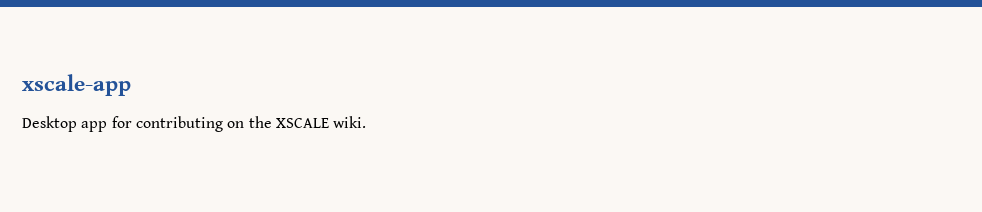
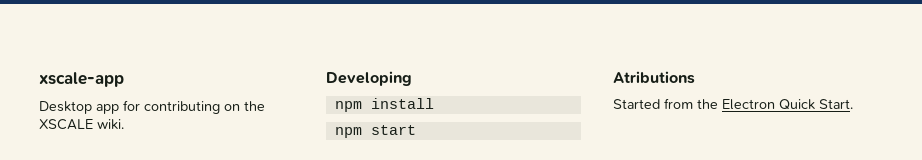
(367, 122) none -> [326,71,412,86] [334,98,434,112] [334,125,416,138] [613,71,695,84] [613,98,853,110] // Developing // npm install // npm start // Atributions // Started from the Electron Quick Start.

